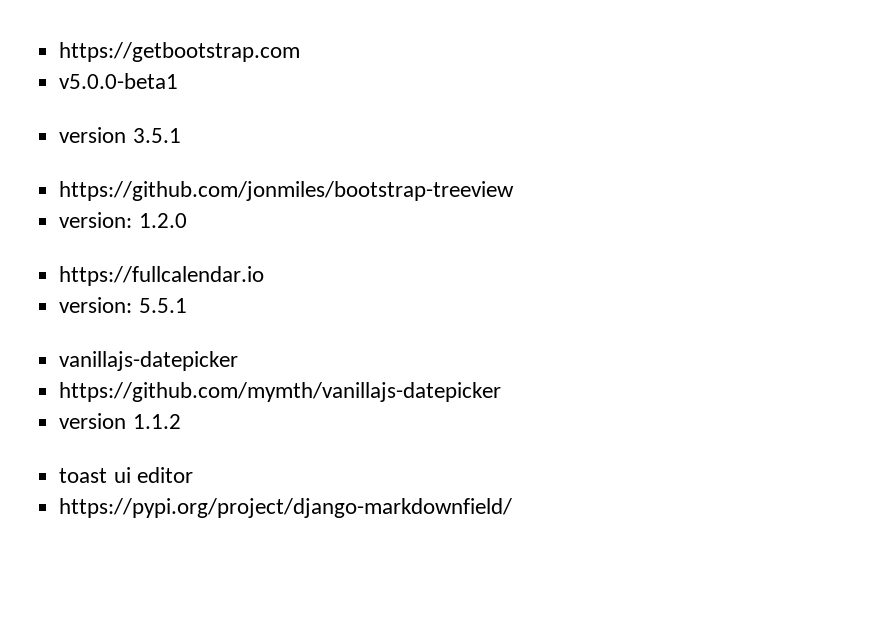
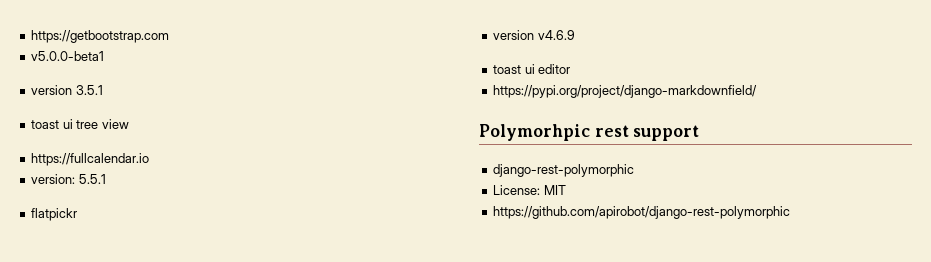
[59,181,515,201] [59,212,187,228] https://github.com/jonmiles/bootstrap-treeview // version: 1.2.0 -> [31,119,129,129] toast ui tree view
[59,351,239,371] [59,382,502,402] [59,413,181,429] vanillajs-datepicker // https://github.com/mymth/vanillajs-datepicker // version 1.1.2 -> [31,208,78,221] [493,30,575,40] flatpickr // version v4.6.9
(513, 508) none -> [479,124,700,141] [493,164,635,177] [493,185,566,195] [493,206,791,219] // Polymorhpic rest support // django-rest-polymorphic // License: MIT // https://github.com/apirobot/django-rest-polymorphic

